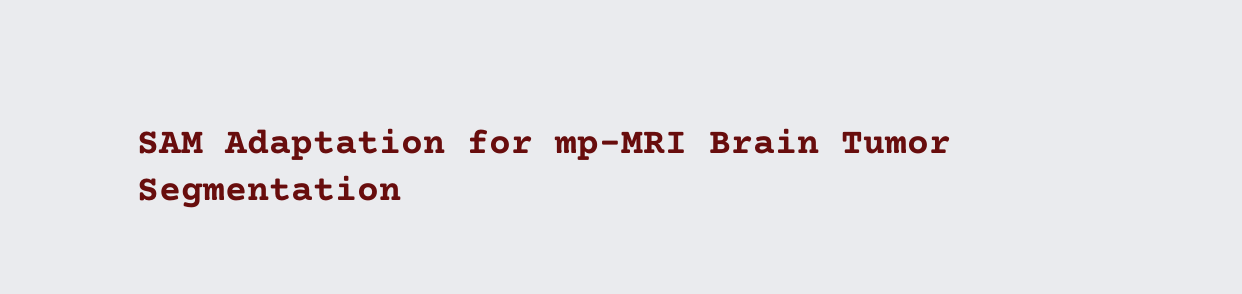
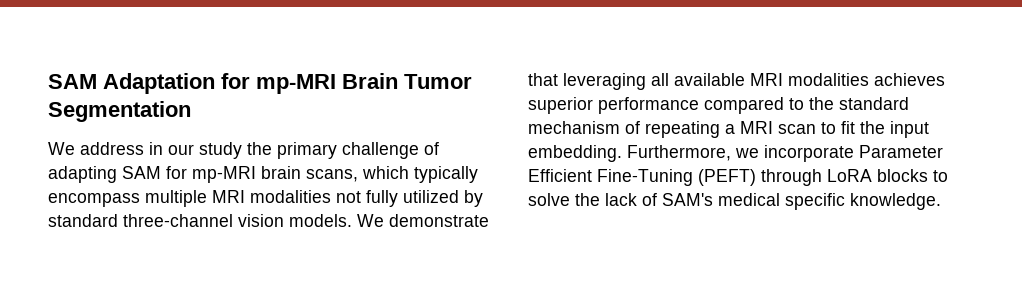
(401, 191) none -> [48,142,439,159] [48,166,478,183] [48,190,483,207] [48,214,489,227] [528,73,945,90] [528,97,909,114] [528,121,929,138] [528,145,943,162] [528,169,948,186] [528,193,941,210] // We address in our study the primary challenge of adapting SAM for mp-MRI brain scans, which typically encompass multiple MRI modalities not fully utilized by standard three-channel vision models. We demonstrate that leveraging all available MRI modalities achieves superior performance compared to the standard mechanism of repeating a MRI scan to fit the input embedding. Furthermore, we incorporate Parameter Efficient Fine-Tuning (PEFT) through LoRA blocks to solve the lack of SAM's medical specific knowledge.

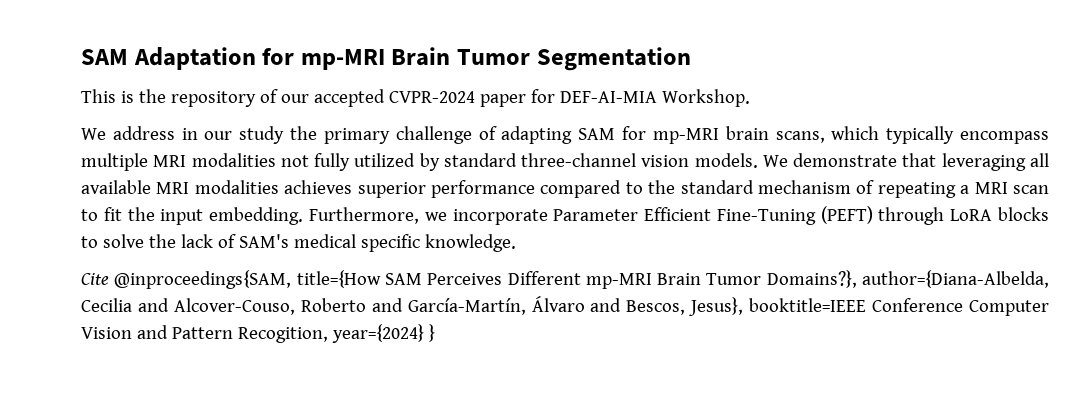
(191, 111) none -> [81,89,750,107] // This is the repository of our accepted CVPR-2024 paper for DEF-AI-MIA Workshop.
(941, 201) none -> [81,270,1049,289] [81,296,1049,316] [81,324,435,343] // Cite @inproceedings{SAM, title={How SAM Perceives Different mp-MRI Brain Tumor Domains?}, author={Diana-Albelda, Cecilia and Alcover-Couso, Roberto and García-Martín, Álvaro and Bescos, Jesus}, booktitle=IEEE Conference Computer Vision and Pattern Recogition, year={2024} }

